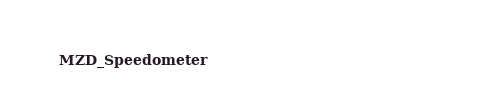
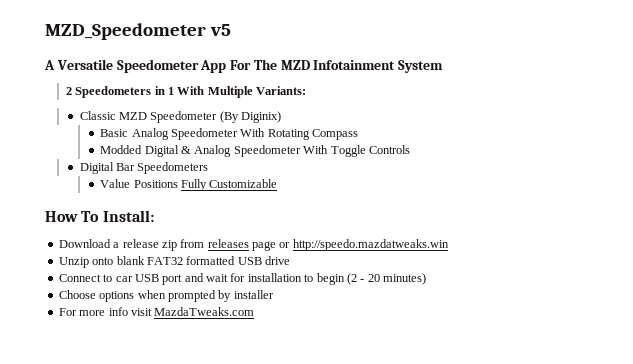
(208, 61) none -> [209,24,231,36] [44,59,444,73] [65,86,307,98] [79,111,282,123] [100,128,359,140] [100,145,410,157] [79,162,209,174] [100,179,278,191] [45,210,154,222] [58,239,449,251] [58,256,290,268] [58,273,426,285] [58,290,274,302] [58,307,255,316] v5 // A Versatile Speedometer App For The MZD Infotainment System // 2 Speedometers in 1 With Multiple Variants: // Classic MZD Speedometer (By Diginix) // Basic Analog Speedometer With Rotating Compass // Modded Digital & Analog Speedometer With Toggle Controls // Digital Bar Speedometers // Value Positions Fully Customizable // How To Install: // Download a release zip from releases page or http://speedo.mazdatweaks.win // Unzip onto blank FAT32 formatted USB drive // Connect to car USB port and wait for installation to begin (2 - 20 minutes) // Choose options when prompted by installer // For more info visit MazdaTweaks.com

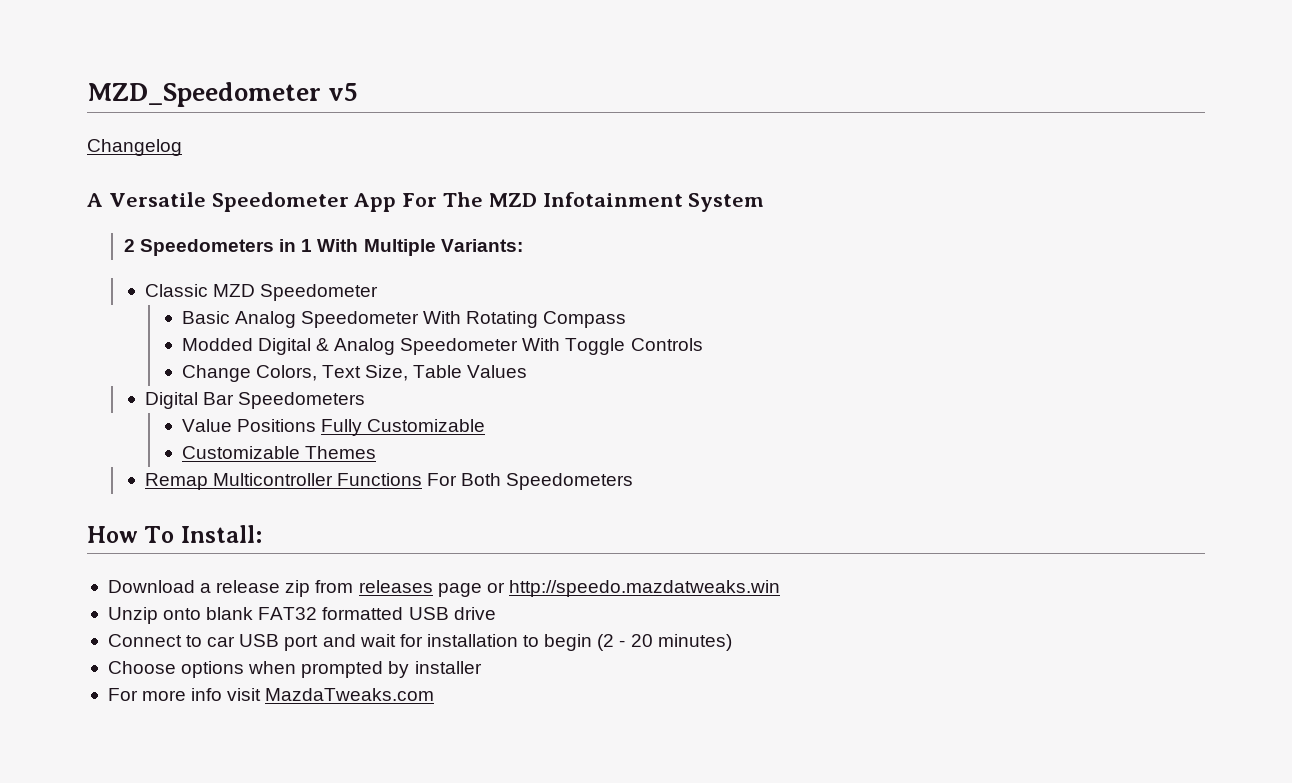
(231, 30) none -> [87,139,182,156] // Changelog
[219,111,282,123] (By Diginix) -> (379, 292) none
(410, 149) none -> [181,365,528,382] // Change Colors, Text Size, Table Values
(278, 183) none -> [181,446,376,459] [144,473,634,490] // Customizable Themes // Remap Multicontroller Functions For Both Speedometers

